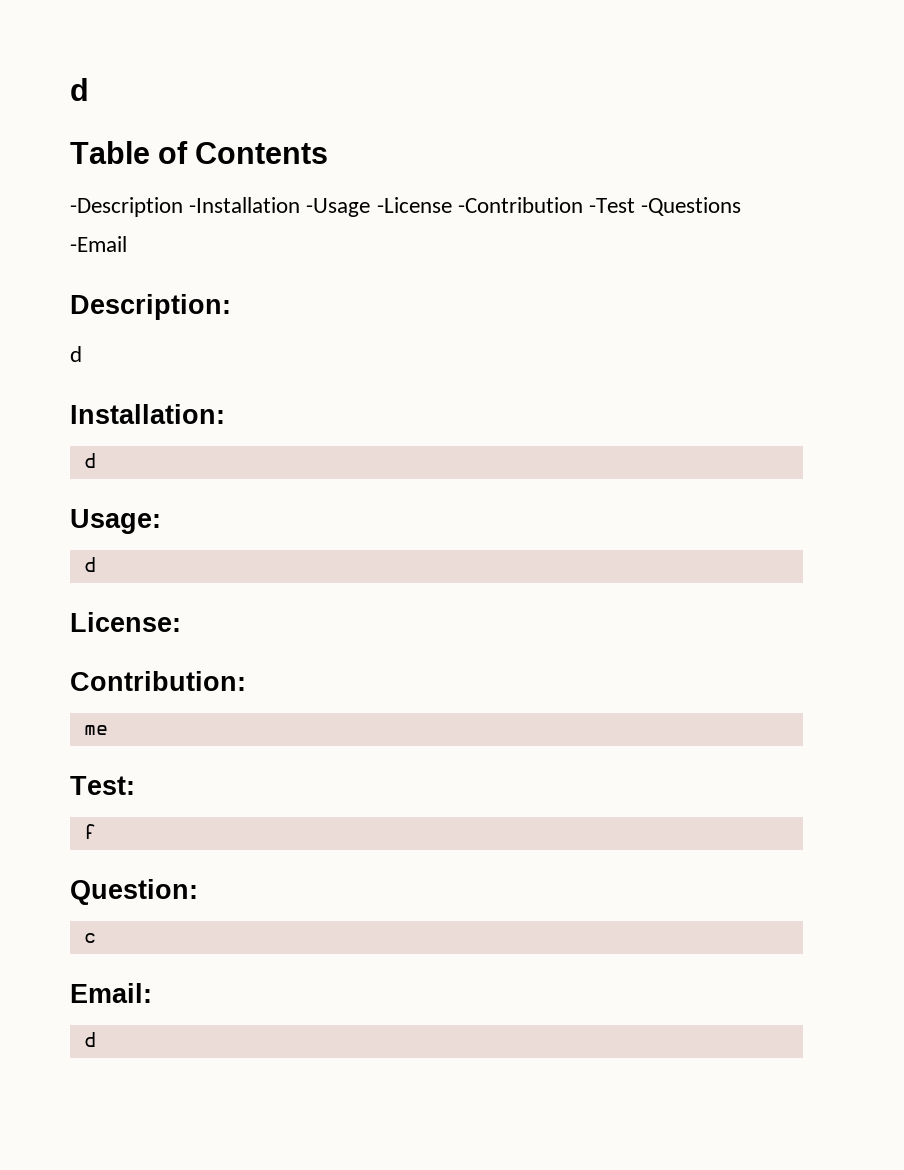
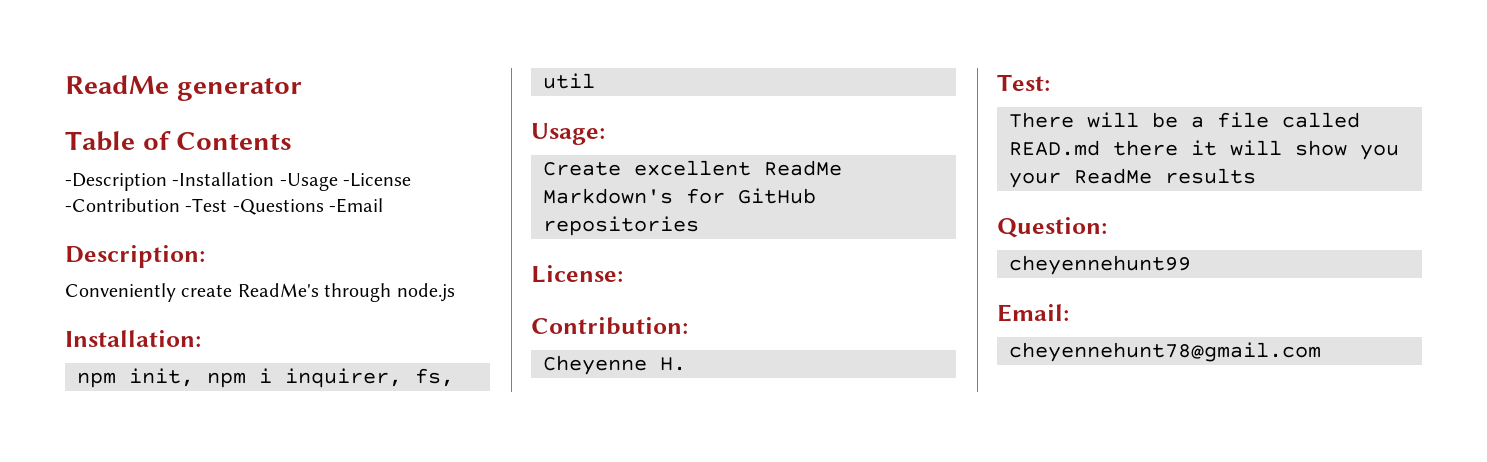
[70,78,89,101] d -> [65,75,302,101] ReadMe generator
[70,346,82,362] [70,404,225,424] [83,453,96,468] [70,509,161,534] [83,557,96,572] d // Installation: // d // Usage: // d -> [65,283,455,302] [65,330,201,347] [77,368,454,388] [543,73,595,89] [531,123,605,145] [543,160,842,176] [543,188,816,204] [543,216,699,236] Conveniently create ReadMe's through node.js // Installation: // npm init, npm i inquirer, fs, util // Usage: // Create excellent ReadMe Markdown's for GitHub repositories
[83,725,108,735] me -> [543,355,686,375] Cheyenne H.
[83,824,96,839] f -> [1009,112,1360,128] [1009,140,1399,160] [1009,168,1256,188] There will be a file called READ.md there it will show you your ReadMe results
[83,933,96,943] c -> [1009,255,1191,275] cheyennehunt99
[83,1032,96,1047] d -> [1009,342,1321,362] cheyennehunt78@gmail.com

